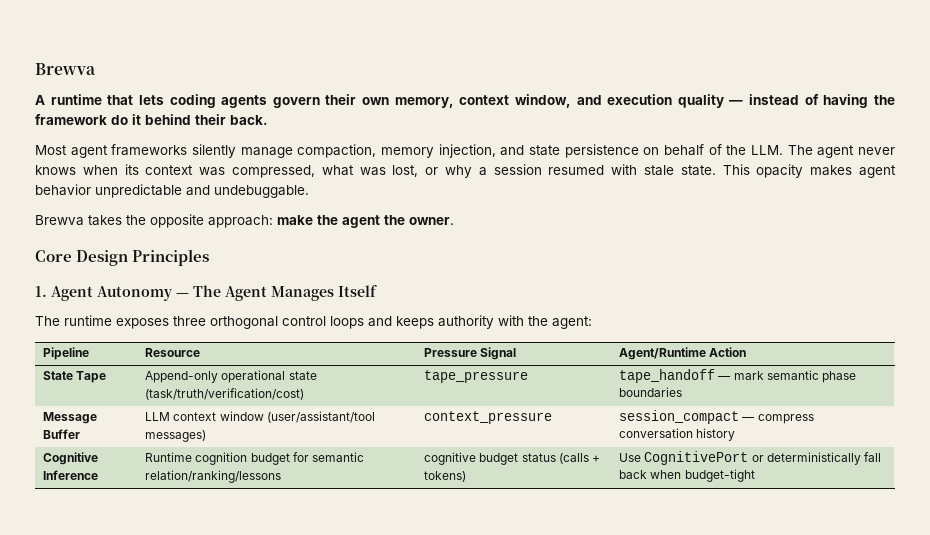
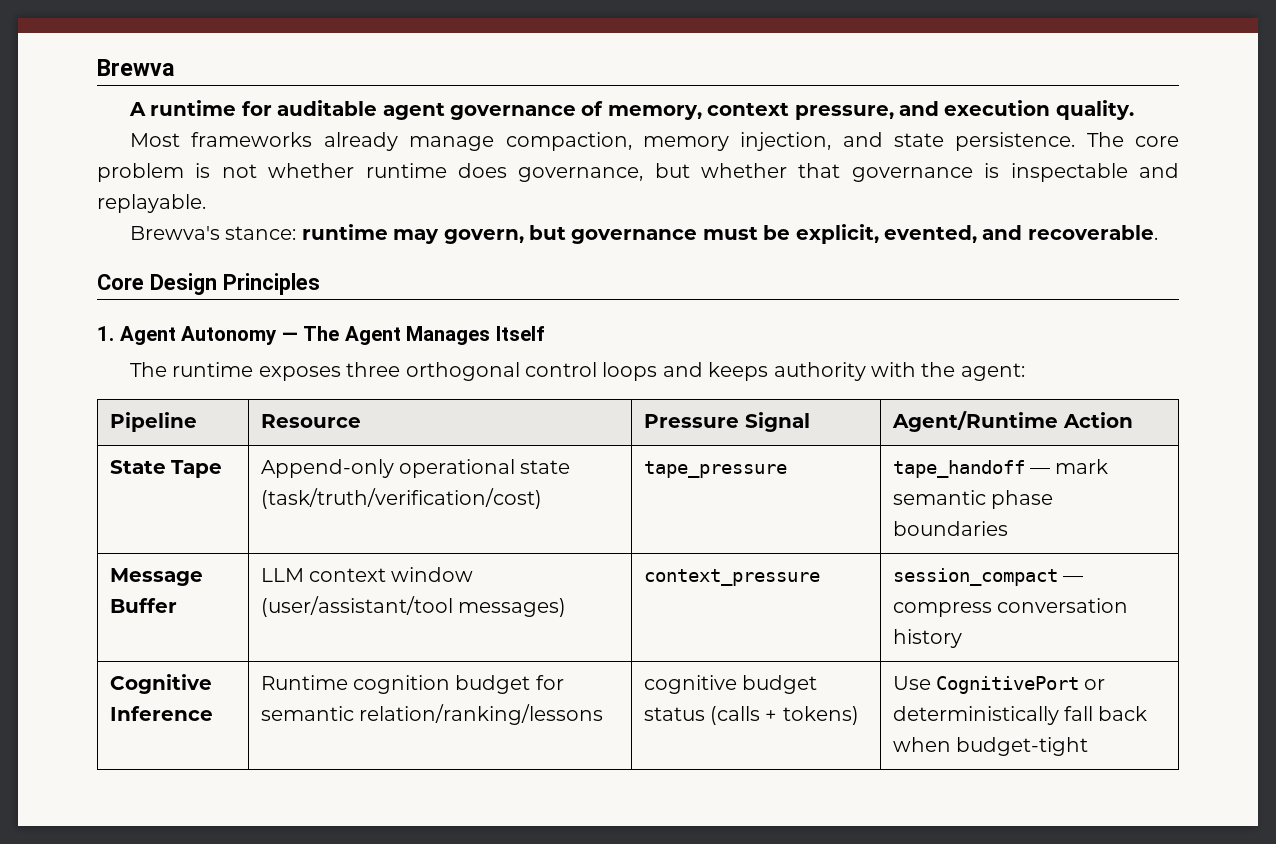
[107,94,390,108] that lets coding agents govern their own -> [241,100,604,120] for auditable agent governance of
[514,94,571,108] window, -> [794,105,894,120] pressure,
[677,94,896,108] [35,114,268,125] [35,144,236,158] quality — instead of having the framework do it behind their back. // Most agent frameworks silently -> [1055,100,1134,120] [130,132,398,151] quality. // Most frameworks already
[564,144,895,158] [35,164,896,178] [35,184,309,198] [35,214,454,228] persistence on behalf of the LLM. The agent never knows when its context was compressed, what was lost, or why a session resumed with stale state. This opacity makes agent behavior unpredictable and undebuggable. // Brewva takes the opposite approach: make the agent the owner. -> [955,132,1179,151] [97,163,1179,182] [97,194,206,213] [130,224,1158,244] persistence. The core problem is not whether runtime does governance, but whether that governance is inspectable and replayable. // Brewva's stance: runtime may govern, but governance must be explicit, evented, and recoverable.

